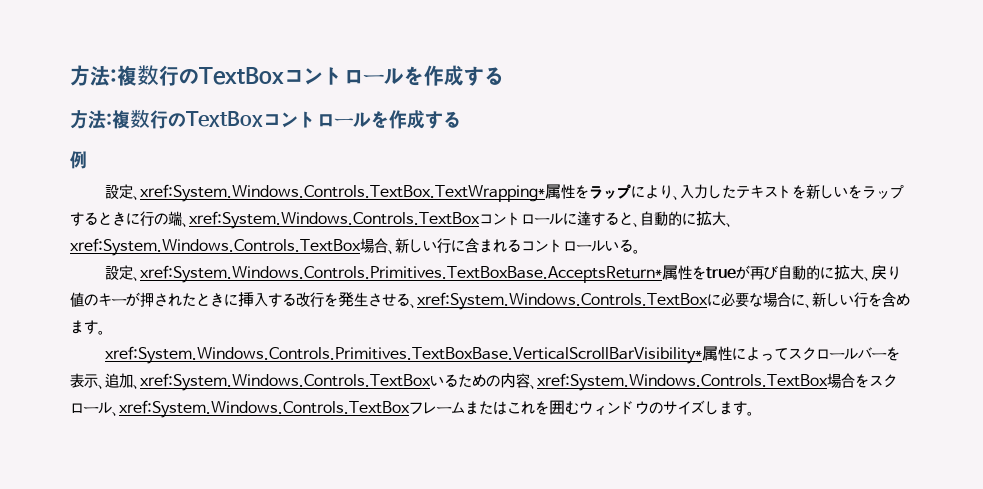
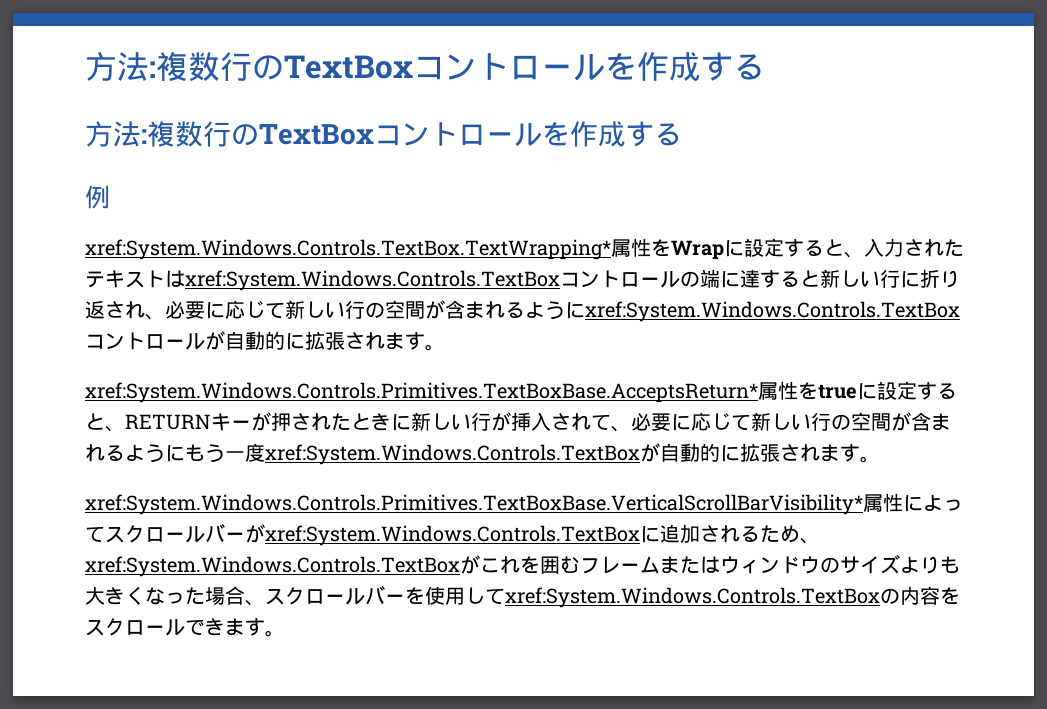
[105,184,141,200] 設定、 -> (110, 197) none
[589,184,905,200] [70,211,563,229] ラップにより、入力したテキストを新しいをラップするときに行の端、xref:System.Windows.Controls.TextBoxコントロール -> [671,238,964,260] [85,269,720,291] Wrapに設定すると、入力されたテキストはxref:System.Windows.Controls.TextBoxコントロールの端
[632,211,733,227] [70,238,640,256] [105,265,141,281] 、自動的に拡大、xref:System.Windows.Controls.TextBox場合、新しい行に含まれるコントロールいる。 // 設定、 -> [820,269,960,288] [85,300,960,322] [85,331,445,351] 新しい行に折り返され、必要に応じて新しい行の空間が含まれるようにxref:System.Windows.Controls.TextBoxコントロールが自動的に拡張されます。 //
[736,265,902,281] [70,292,98,307] が再び自動的に拡大、戻り値の -> [857,381,957,400] [85,413,211,432] に設定すると、RETURN
[238,292,910,310] 挿入する改行を発生させる、xref:System.Windows.Controls.TextBoxに必要な場合に、新しい行を含め -> [411,412,951,432] [85,443,820,465] 新しい行が挿入されて、必要に応じて新しい行の空間が含まれるようにもう一度xref:System.Windows.Controls.TextBoxが自動的に拡張され
[886,347,901,361] [70,373,897,391] [70,400,410,418] を表示、追加、xref:System.Windows.Controls.TextBoxいるための内容、xref:System.Windows.Controls.TextBox場合をスクロール、xref:System.Windows.Controls.TextBox -> [245,524,820,546] [85,555,580,577] がxref:System.Windows.Controls.TextBoxに追加されるため、xref:System.Windows.Controls.TextBoxがこれを囲む
[506,400,579,415] これを囲む -> (720, 565) none
[704,401,719,415] し -> [900,556,960,574] [85,585,960,608] [85,618,225,636] よりも大きくなった場合、スクロールバーを使用してxref:System.Windows.Controls.TextBoxの内容をスクロールでき

